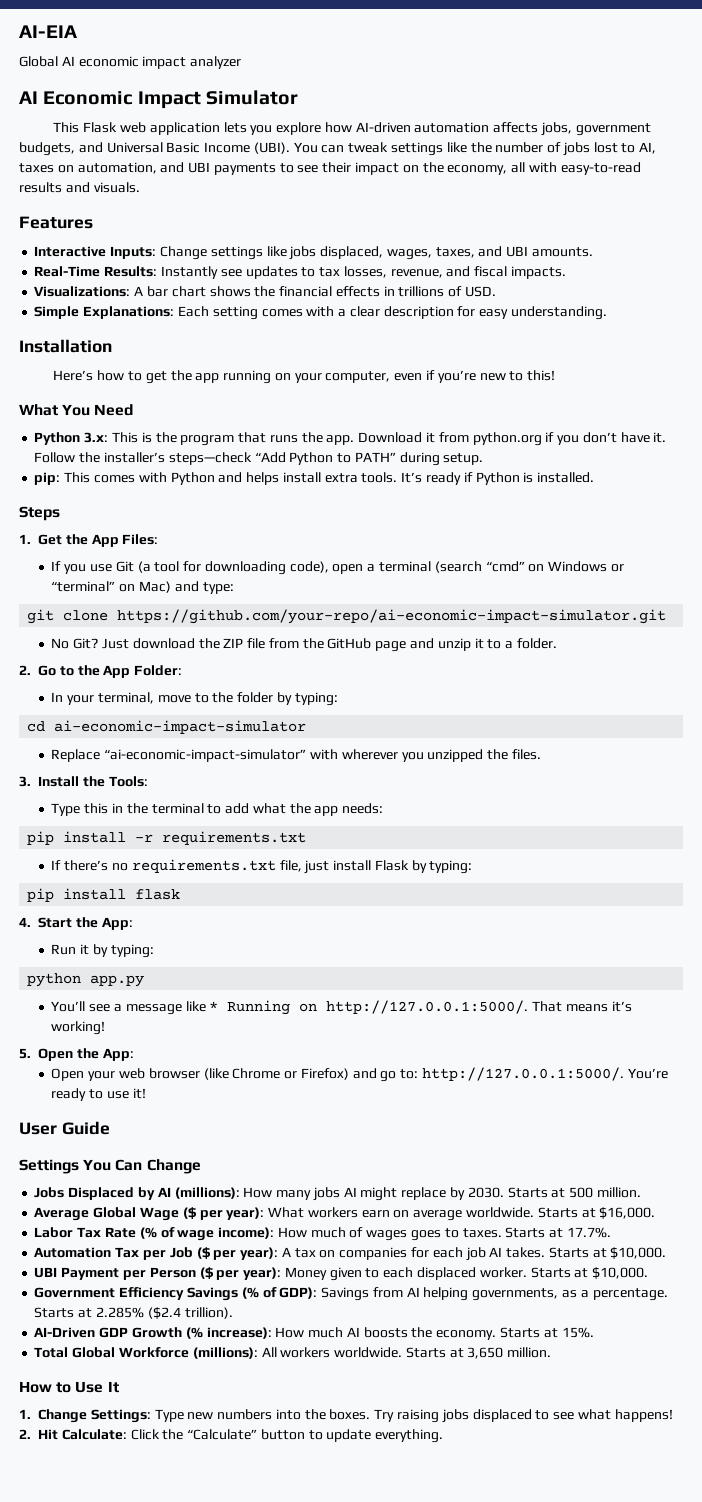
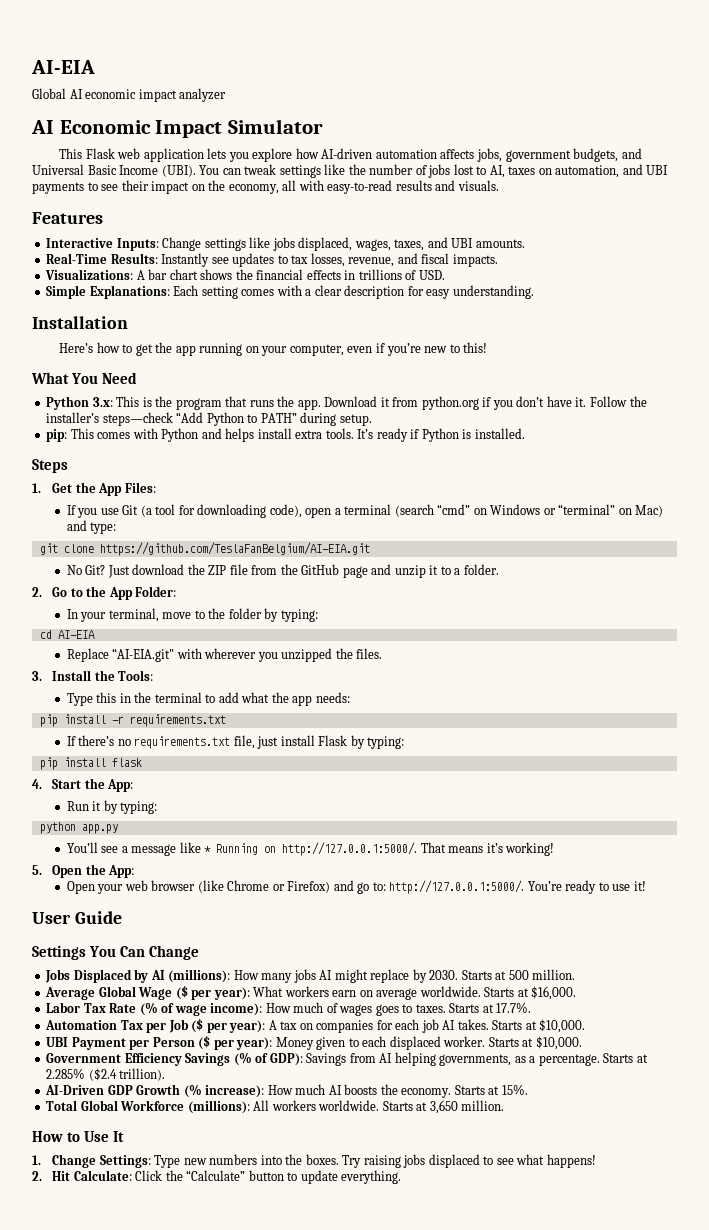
[117,609,667,624] https://github.com/your-repo/ai-economic-impact-simulator.git -> [99,542,370,556] https://github.com/TeslaFanBelgium/AI-EIA.git
[54,720,307,734] ai-economic-impact-simulator -> [57,630,95,639] AI-EIA
[104,749,307,762] “ai-economic-impact-simulator” -> [112,648,175,662] “AI-EIA.git"

